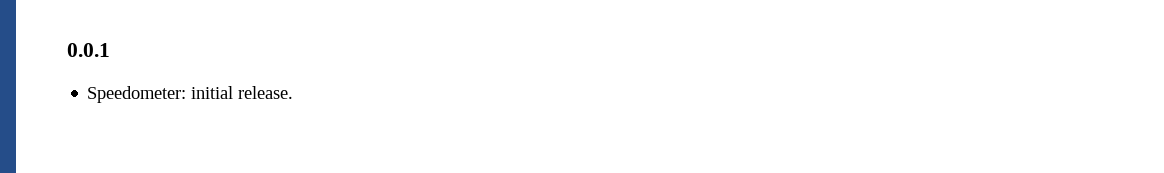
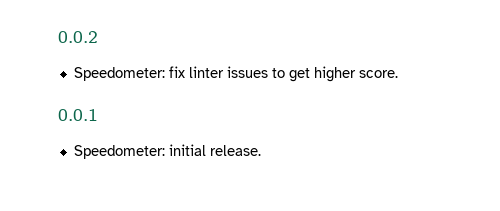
(67, 50) none -> [58,31,98,43] [73,66,398,82] 0.0.2 // Speedometer: fix linter issues to get higher score. //

